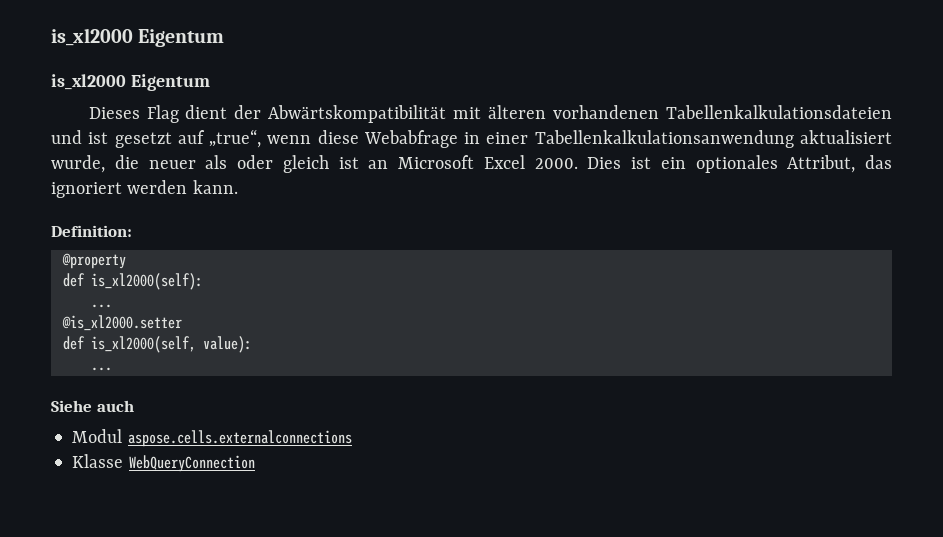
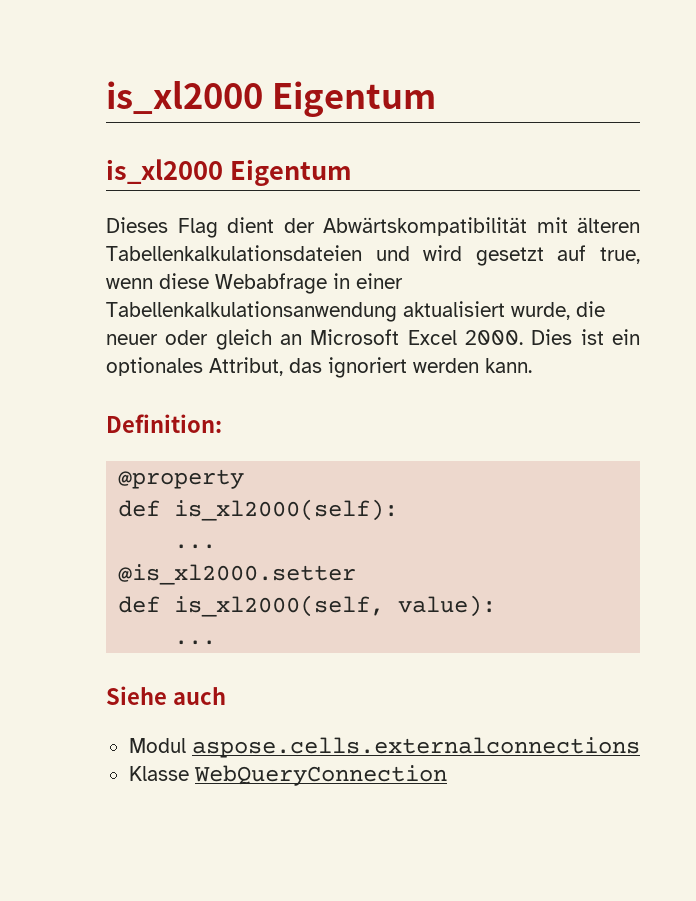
[553,105,660,119] vorhandenen -> (640, 225) none
[88,132,109,144] ist -> [423,245,463,261] wird
[209,129,262,148] „true“, -> [600,247,641,264] true,
[205,155,228,169] als -> (158, 339) none
[338,157,359,169] ist -> (272, 339) none

